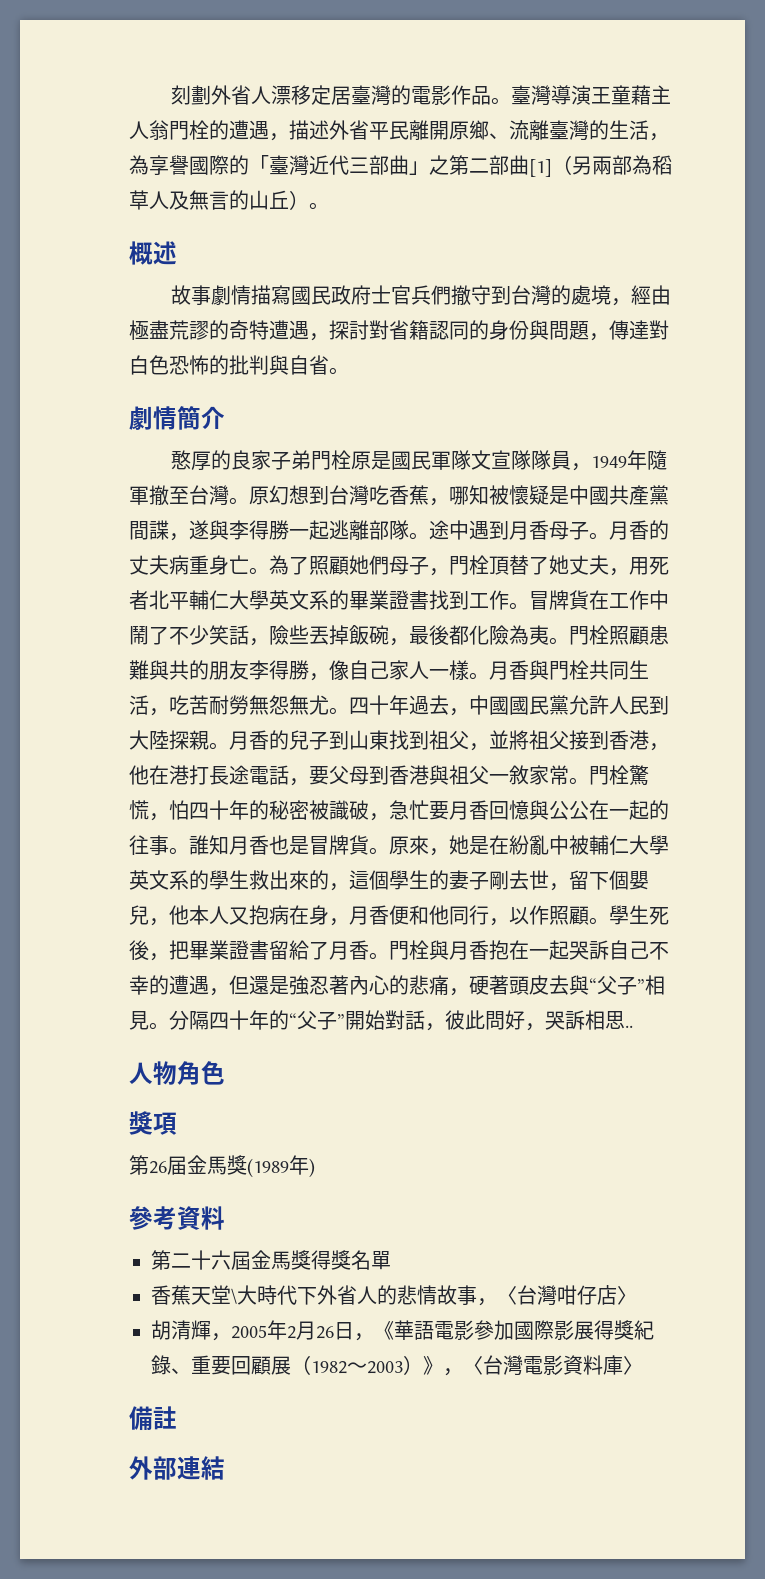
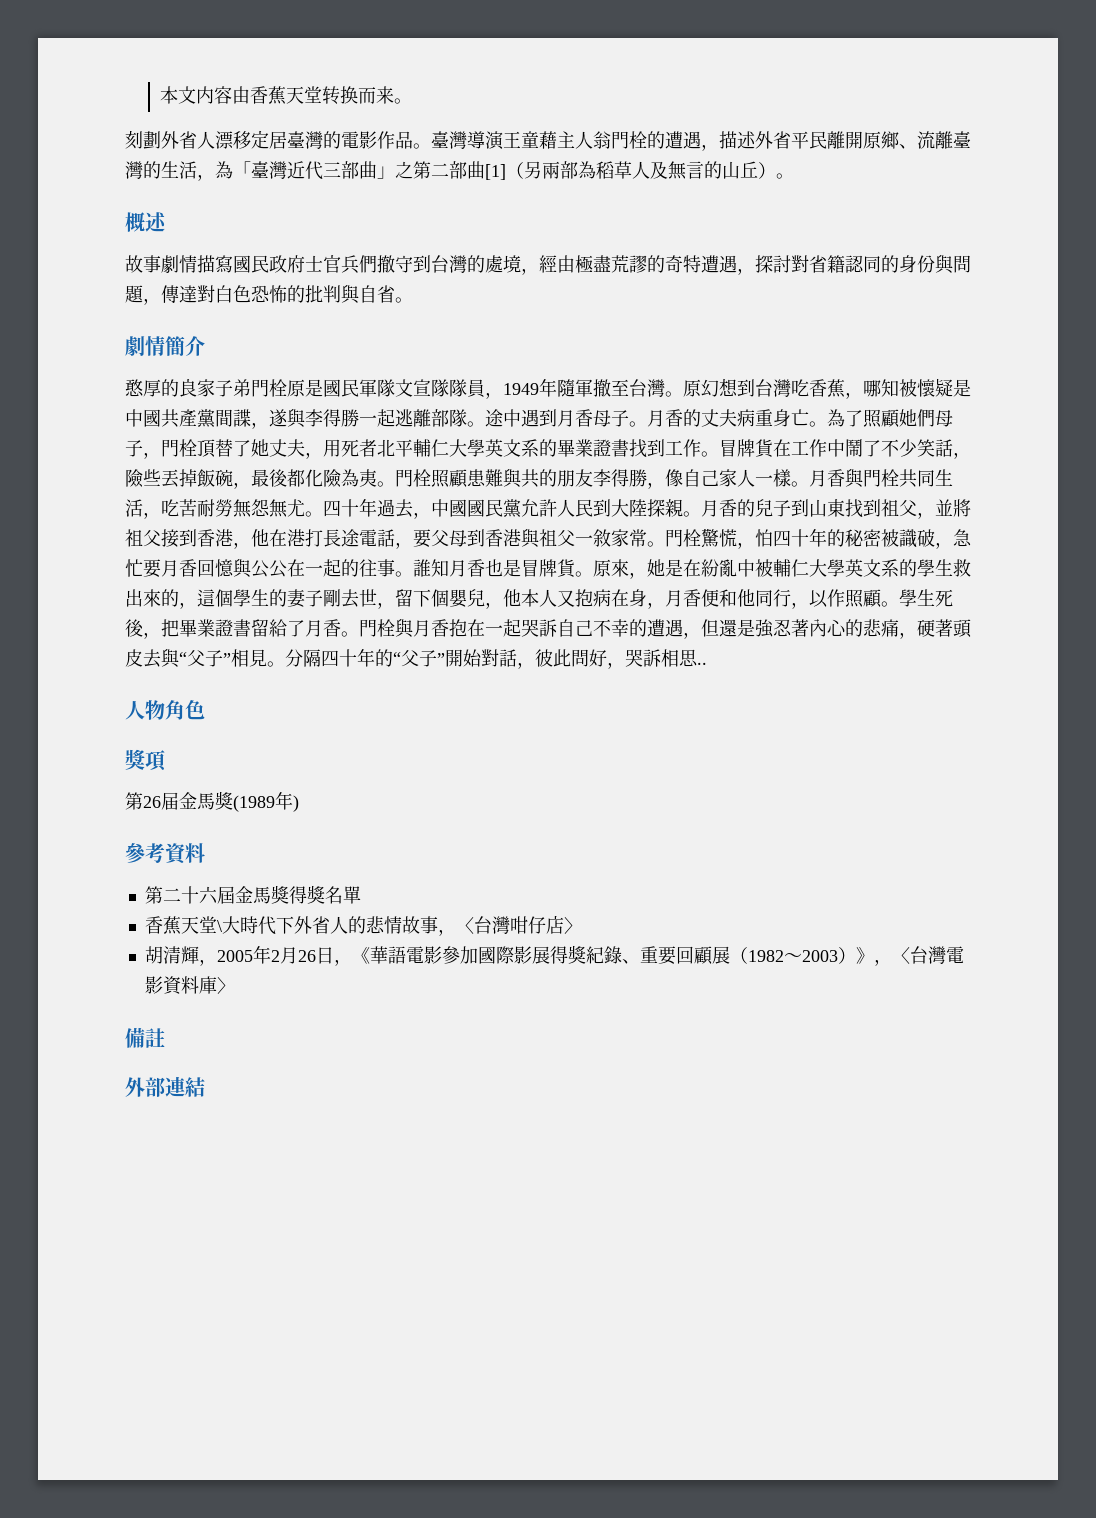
(170, 95) none -> [160,86,413,105] 本文内容由香蕉天堂转换而来。 //
[149,155,249,176] 享譽國際的 -> (233, 170) none

